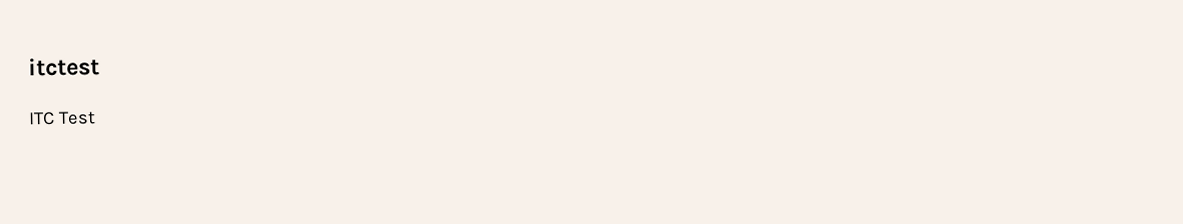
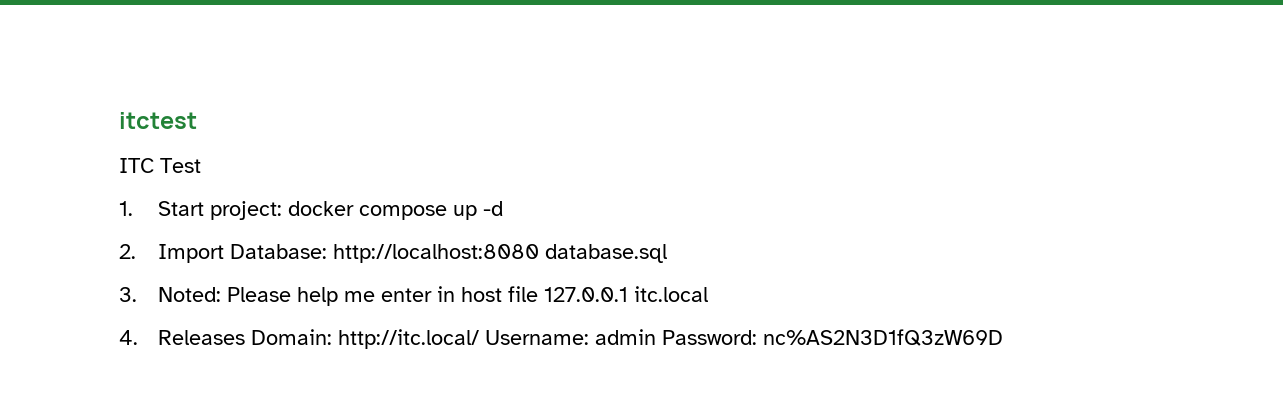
(96, 118) none -> [119,201,504,220] [119,244,668,263] [119,286,709,306] [119,329,1004,349] // 1. Start project: docker compose up -d // 2. Import Database: http://localhost:8080 database.sql // 3. Noted: Please help me enter in host file 127.0.0.1 itc.local // 4. Releases Domain: http://itc.local/ Username: admin Password: nc%AS2N3D1fQ3zW69D

